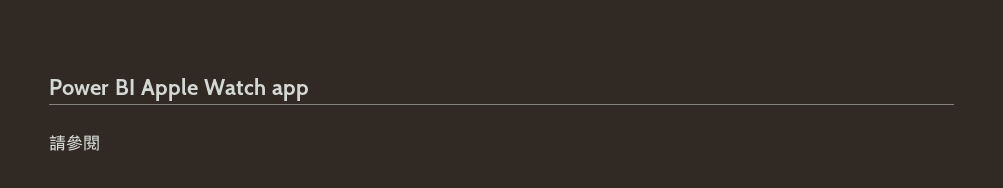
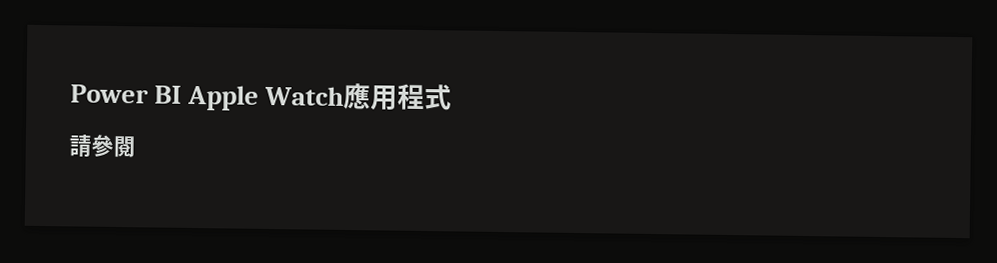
[271,84,309,101] app -> [343,82,453,111] 應用程式

